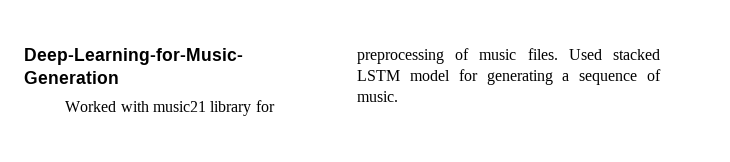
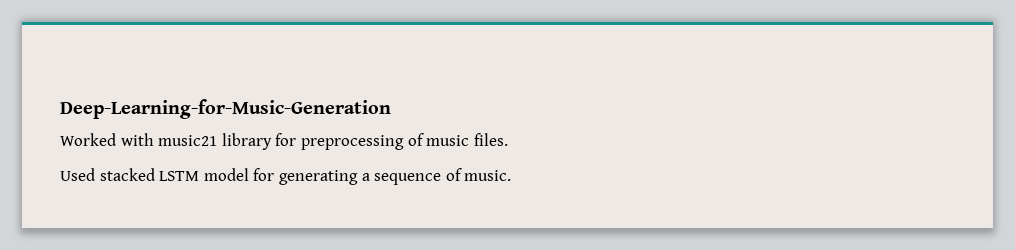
(558, 54) none -> (508, 139) //

